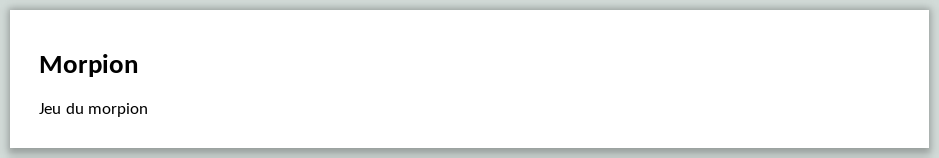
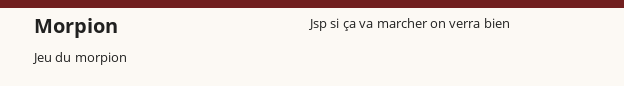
(149, 110) none -> [308,18,510,31] // Jsp si ça va marcher on verra bien

